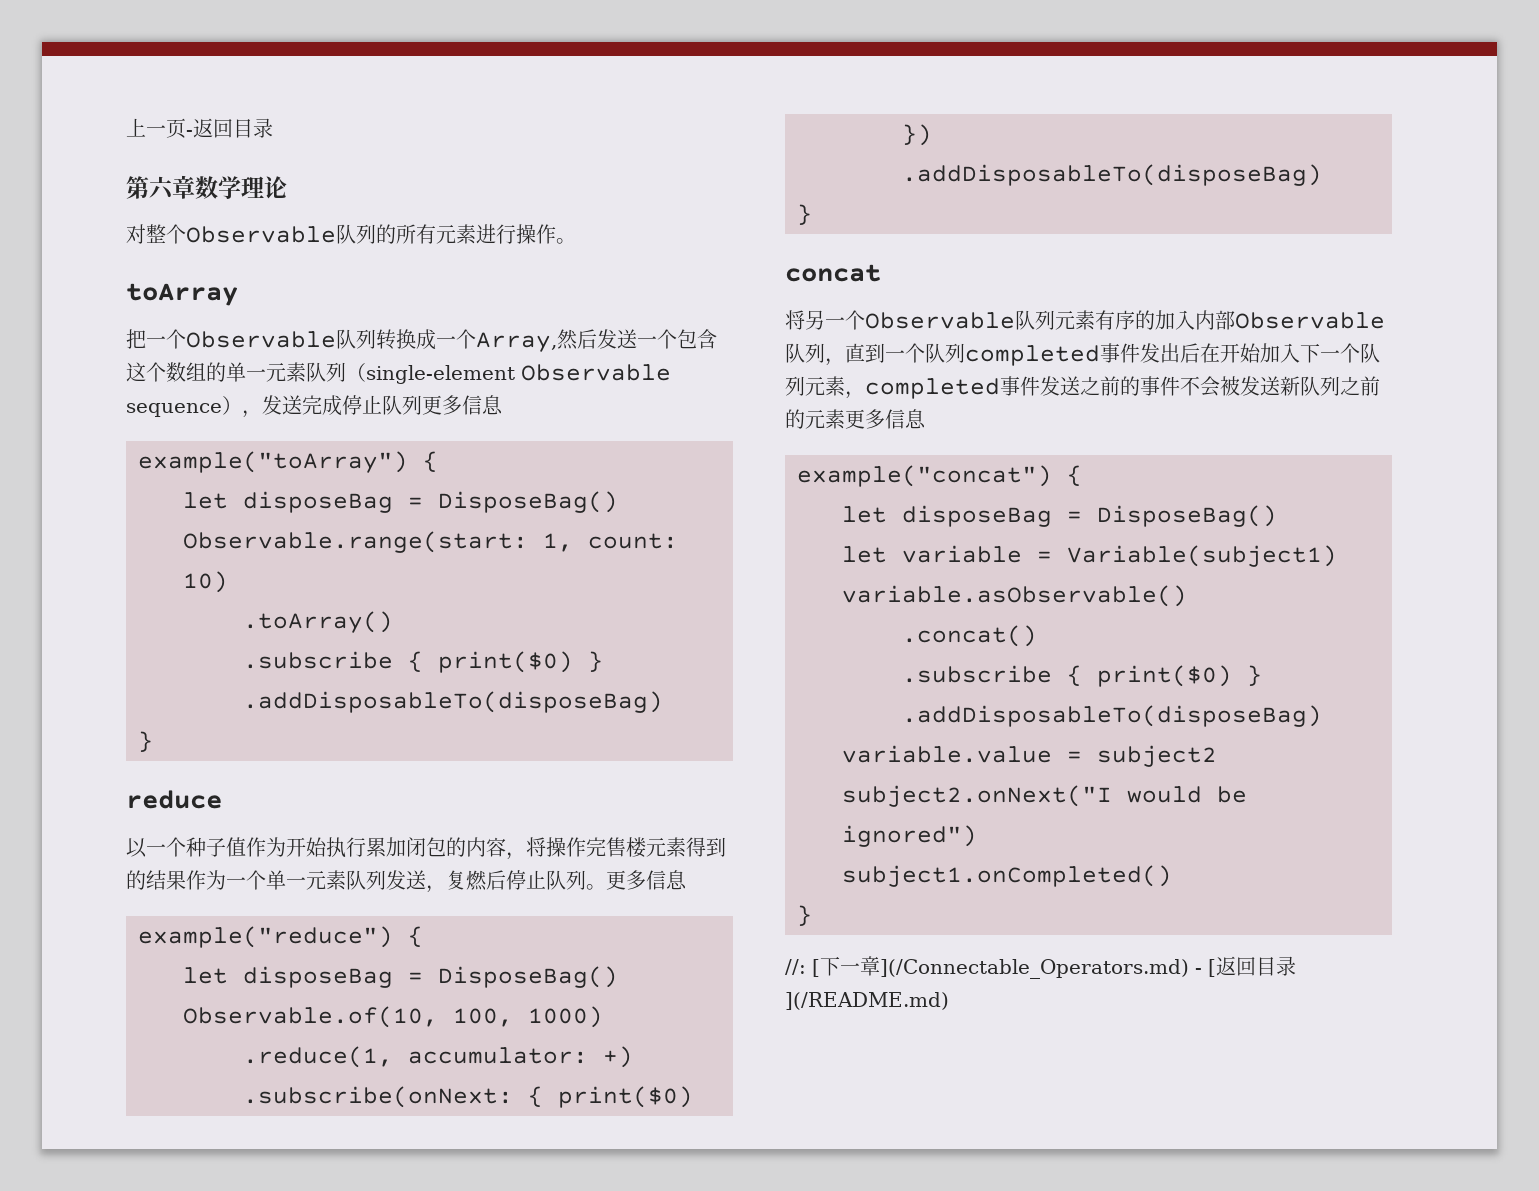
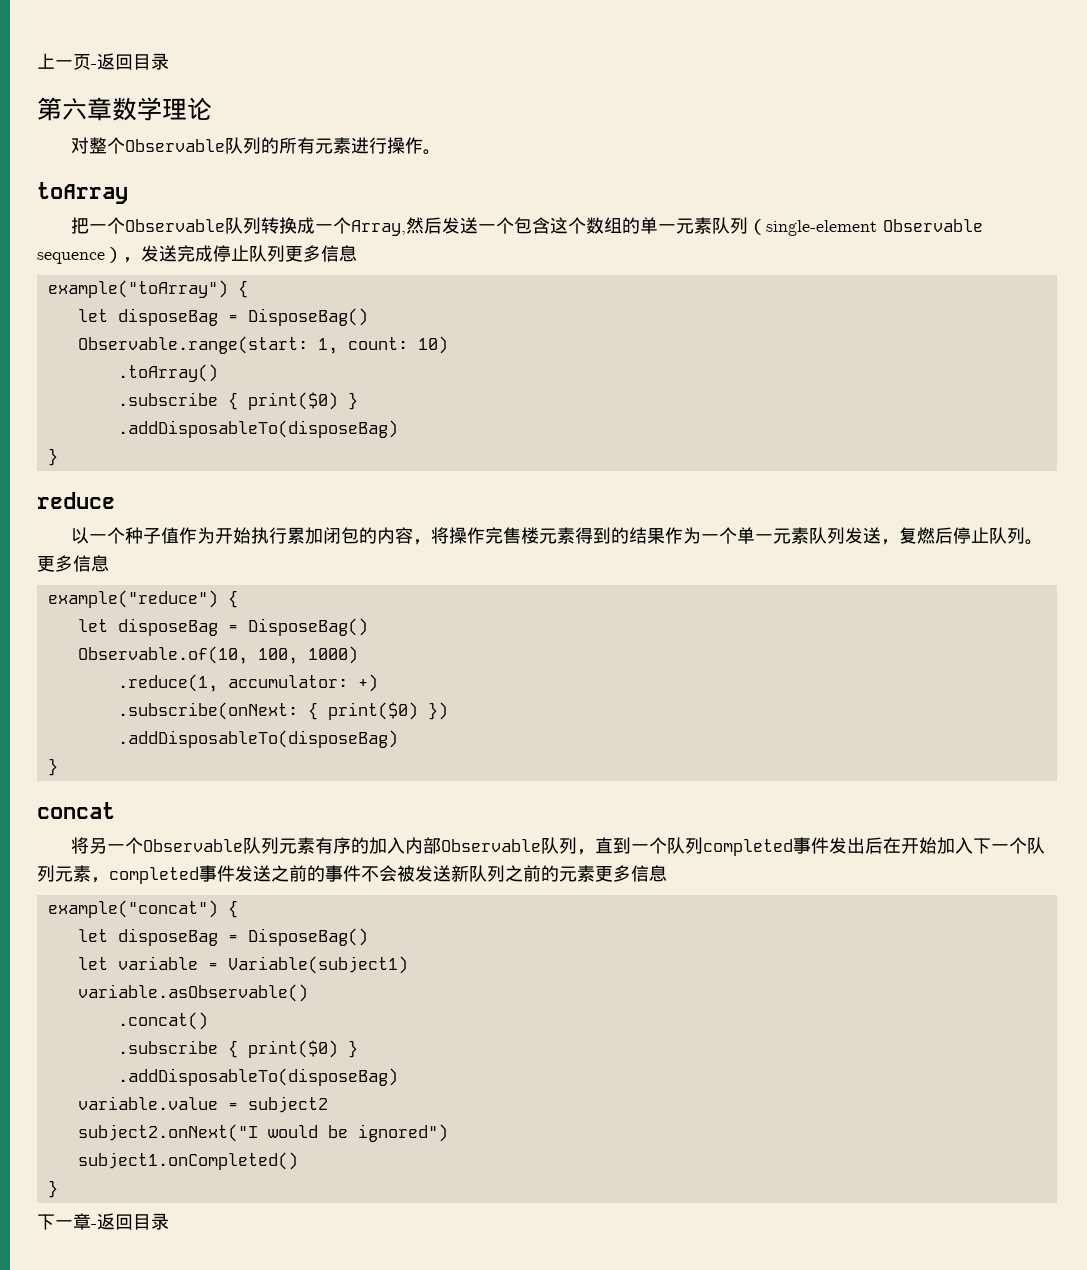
[785,956,1296,979] [785,992,949,1010] //: [下一章](/Connectable_Operators.md) - [返回目录](/README.md) -> [37,1213,169,1230] 下一章-返回目录

